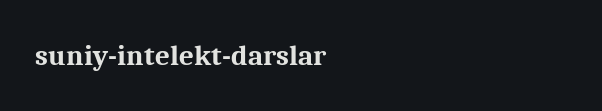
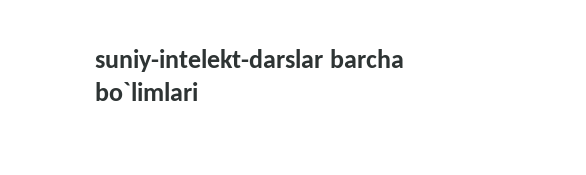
(327, 58) none -> [330,49,405,68] [95,82,198,101] barcha bo`limlari

